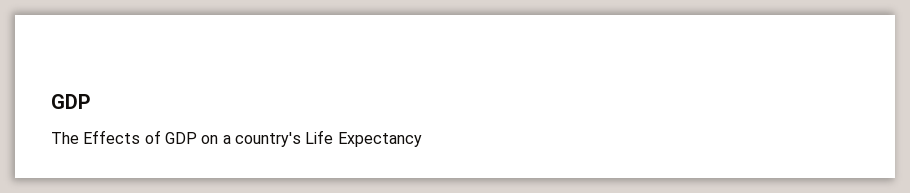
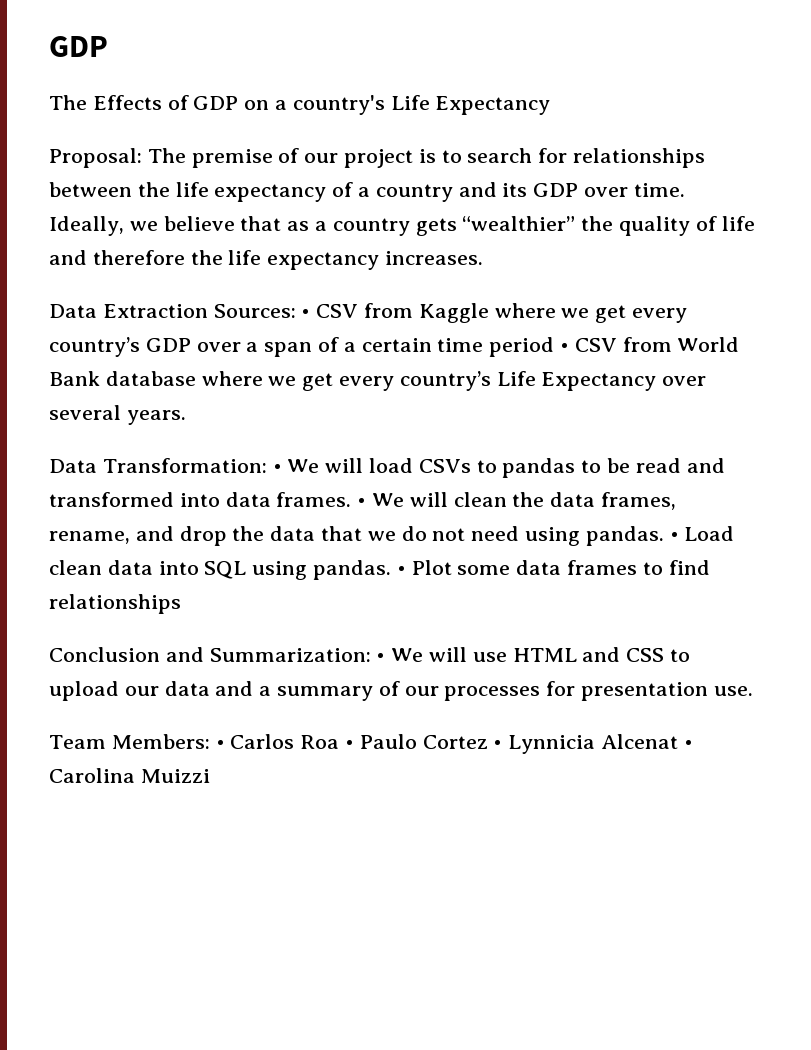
(422, 139) none -> [49,148,706,168] [49,182,685,202] [49,216,755,236] [49,250,484,270] [49,303,688,323] [49,337,740,357] [49,371,707,391] [49,405,186,425] [49,458,725,478] [49,492,677,510] [49,526,735,546] [49,560,710,580] [49,594,181,614] [49,647,691,662] [49,681,753,701] [49,734,693,754] [49,768,210,783] // Proposal: The premise of our project is to search for relationships between the life expectancy of a country and its GDP over time. Ideally, we believe that as a country gets “wealthier” the quality of life and therefore the life expectancy increases. // Data Extraction Sources: • CSV from Kaggle where we get every country’s GDP over a span of a certain time period • CSV from World Bank database where we get every country’s Life Expectancy over several years. // Data Transformation: • We will load CSVs to pandas to be read and transformed into data frames. • We will clean the data frames, rename, and drop the data that we do not need using pandas. • Load clean data into SQL using pandas. • Plot some data frames to find relationships // Conclusion and Summarization: • We will use HTML and CSS to upload our data and a summary of our processes for presentation use. // Team Members: • Carlos Roa • Paulo Cortez • Lynnicia Alcenat • Carolina Muizzi

